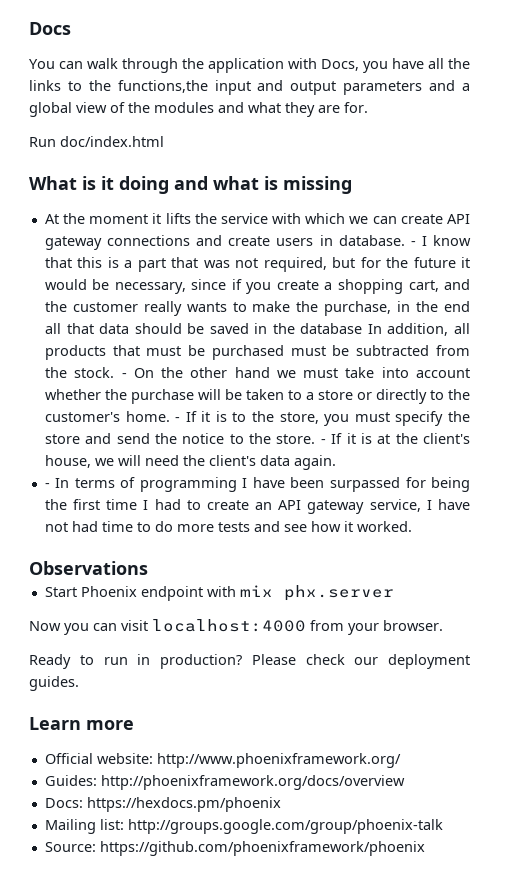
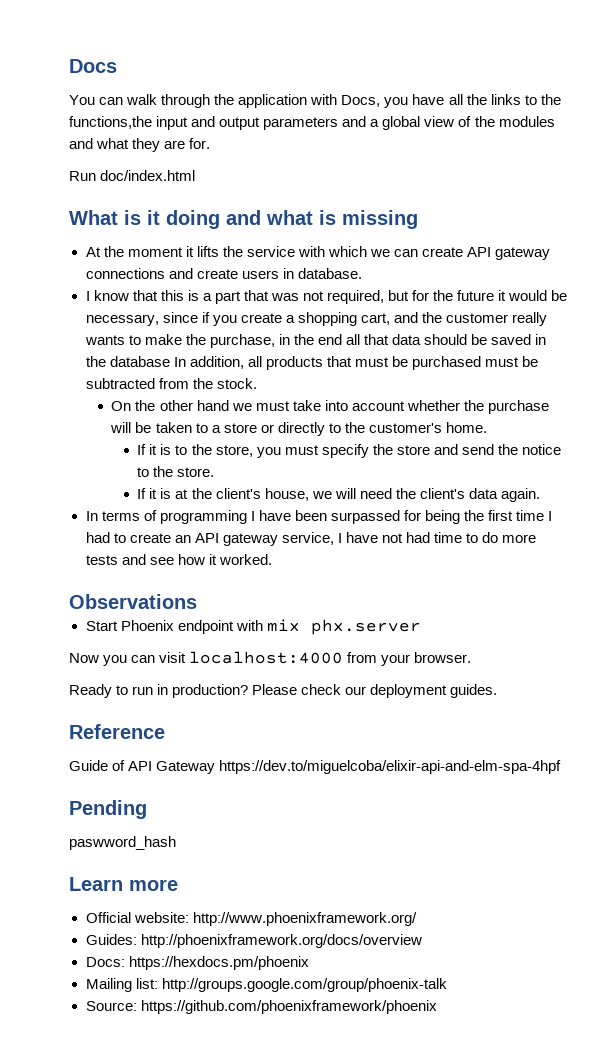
[410,241,416,246] - -> (362, 273) //
[121,373,127,378] - -> (257, 383) //
[175,417,181,422] - -> (487, 427) //
[320,439,326,444] - -> (215, 472) //
[44,483,50,488] - -> (540, 495) none
(79, 683) none -> [69,724,165,739] [69,760,562,774] [69,800,147,819] [69,836,176,850] // Reference // Guide of API Gateway https://dev.to/miguelcoba/elixir-api-and-elm-spa-4hpf // Pending // paswword_hash

